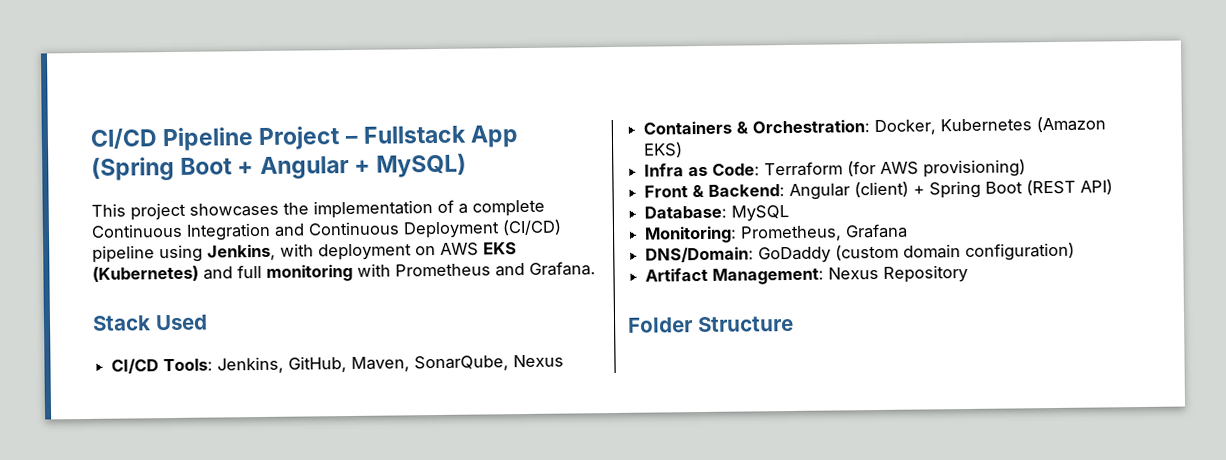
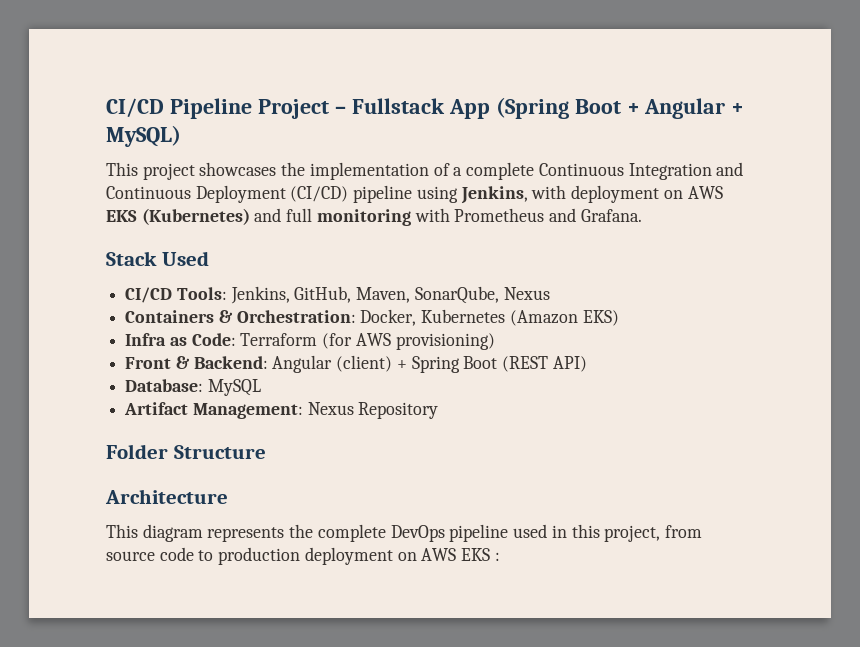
[644,223,909,244] [645,242,1076,264] // Monitoring: Prometheus, Grafana // DNS/Domain: GoDaddy (custom domain configuration) -> (261, 387) none
(794, 324) none -> [105,489,228,504] [106,524,702,542] [106,547,500,565] // Architecture // This diagram represents the complete DevOps pipeline used in this project, from source code to production deployment on AWS EKS :

